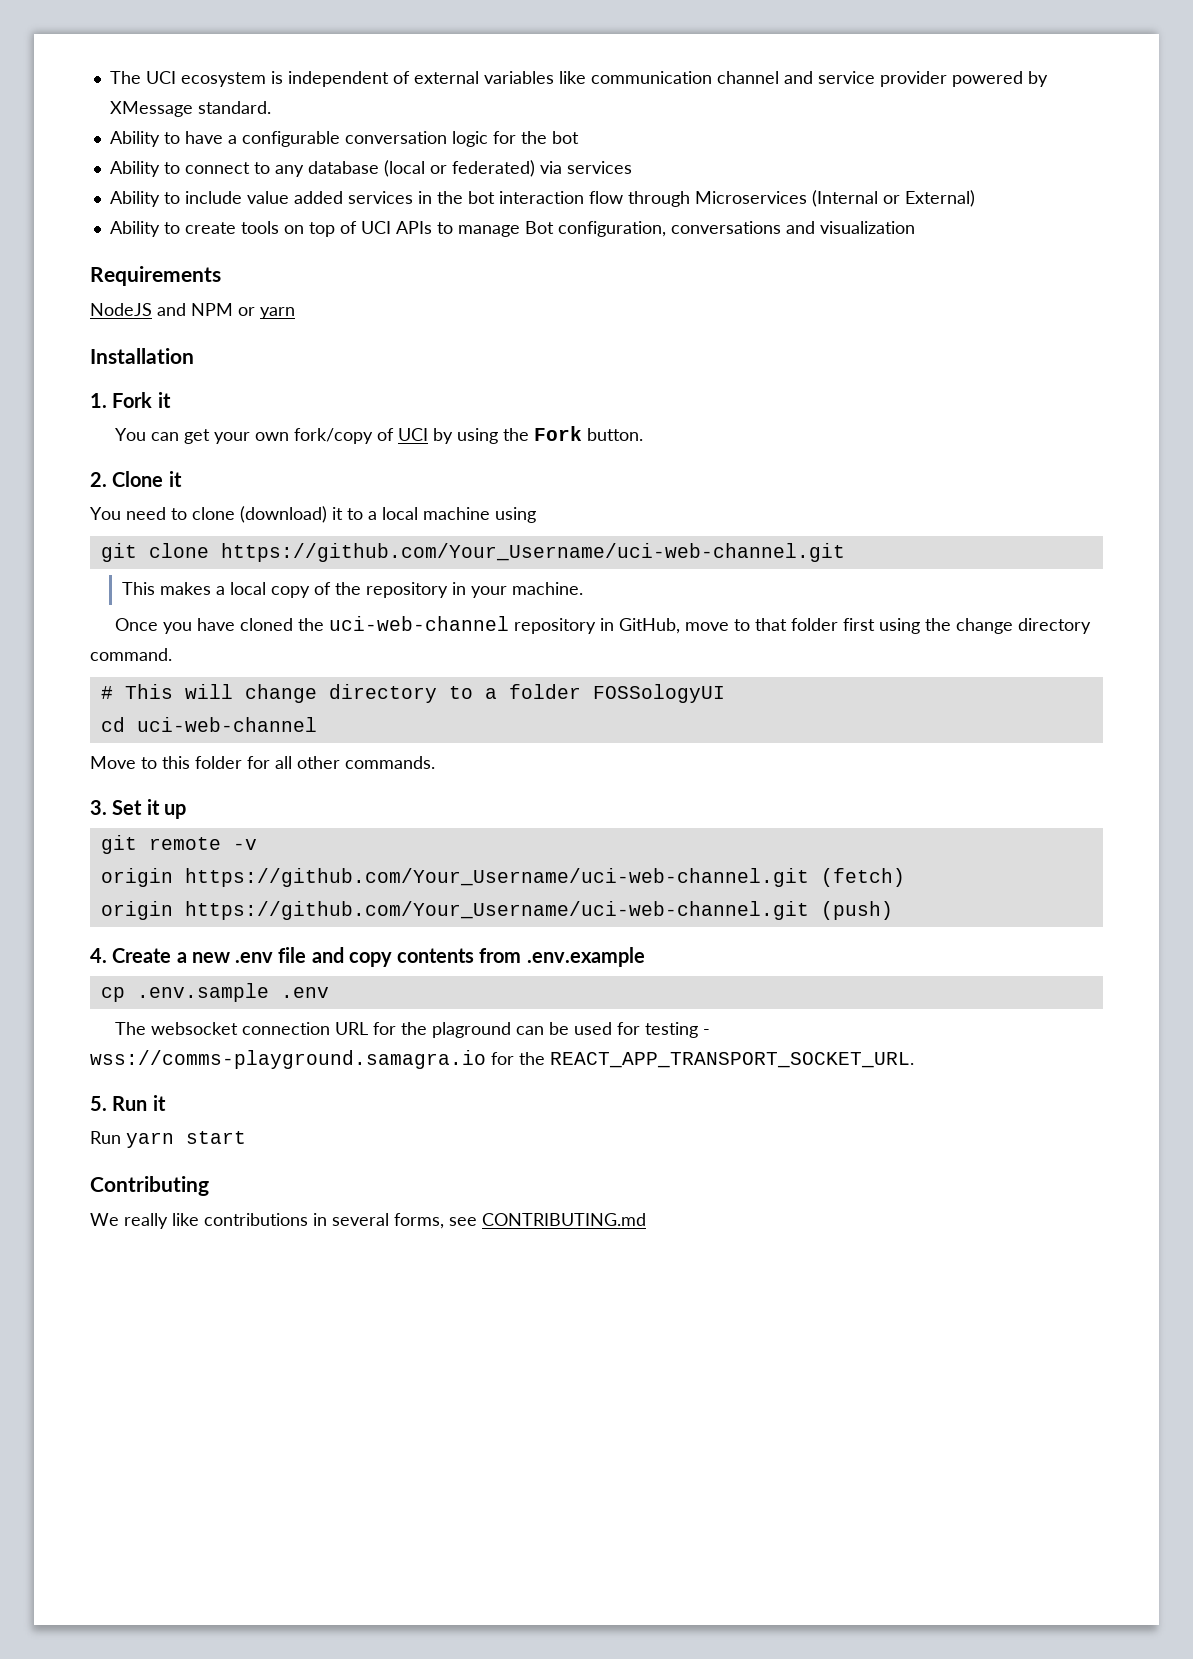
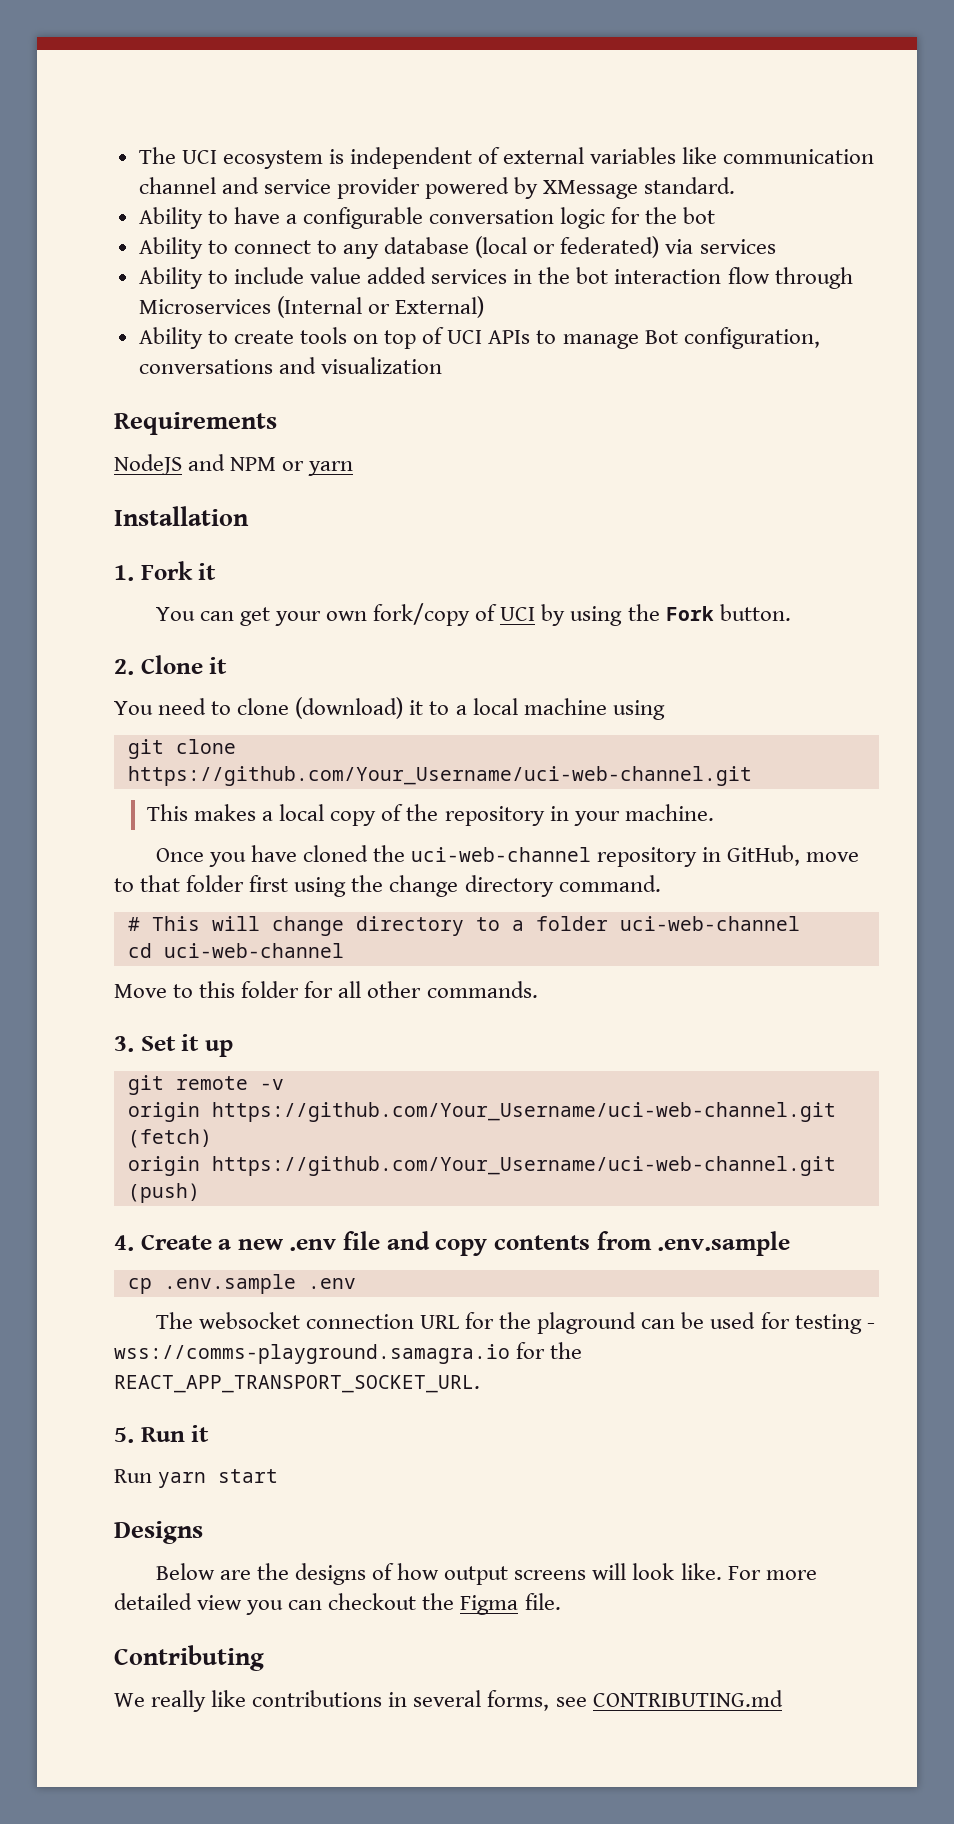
[592,684,725,703] FOSSologyUI -> [619,916,800,931] uci-web-channel
[526,947,645,967] .env.example -> [657,1231,791,1256] .env.sample
(246, 1137) none -> [114,1521,203,1544] [155,1563,817,1585] [114,1593,561,1615] // Designs // Below are the designs of how output screens will look like. For more detailed view you can checkout the Figma file.

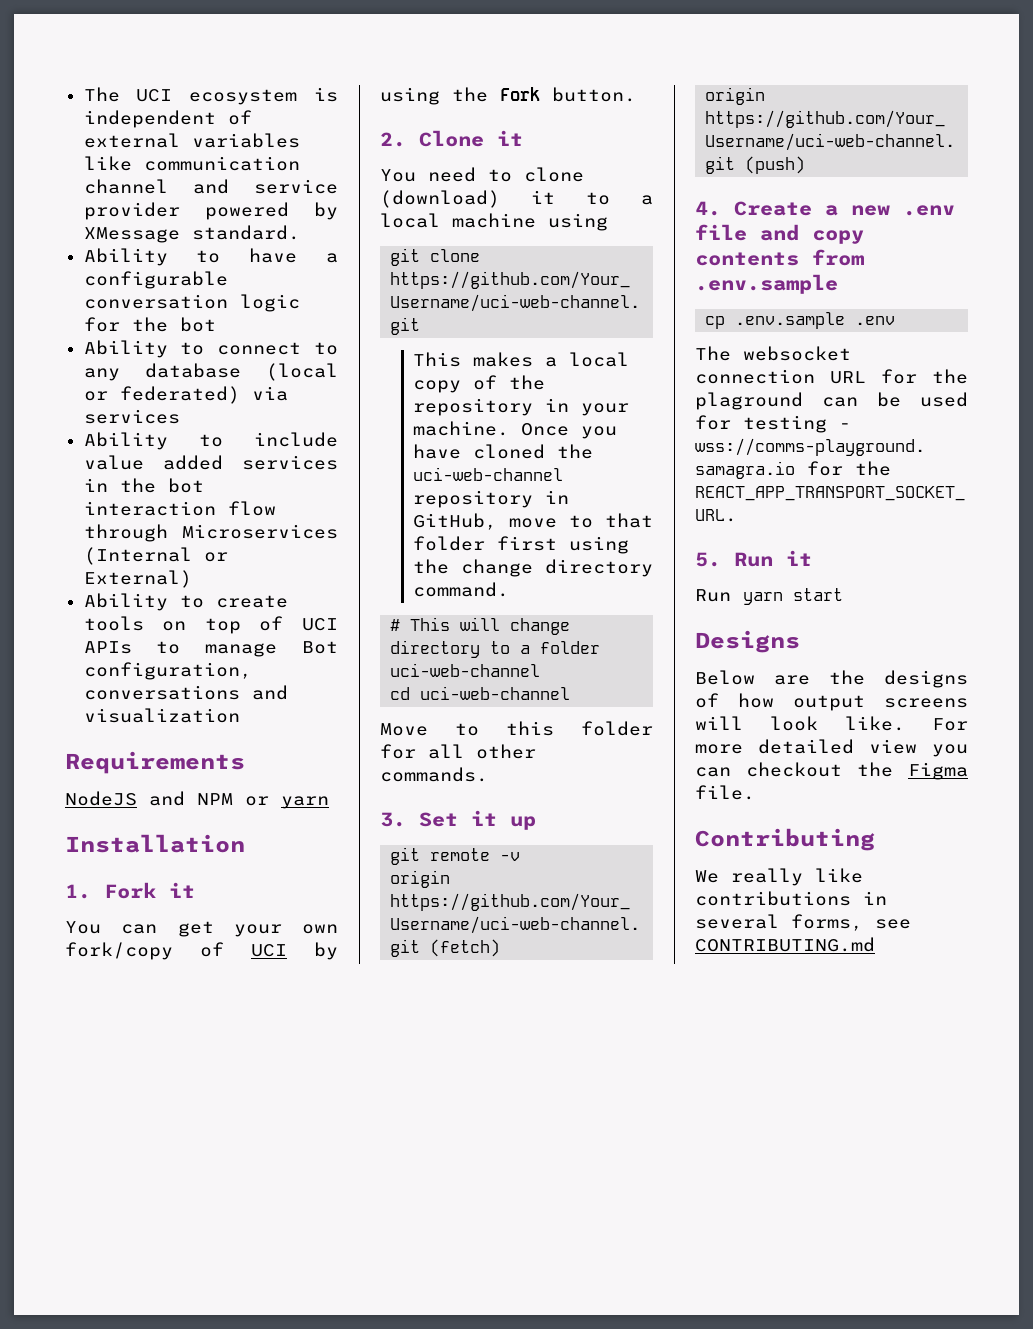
(714, 812) // -> (509, 428) none

